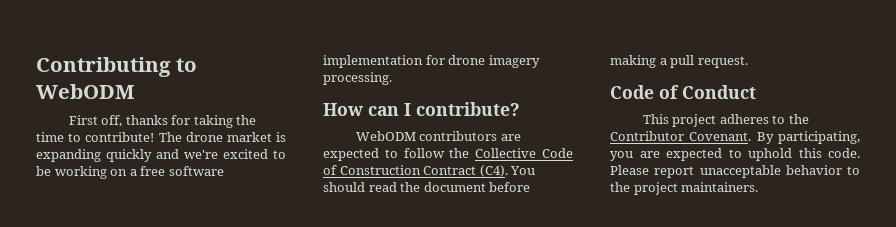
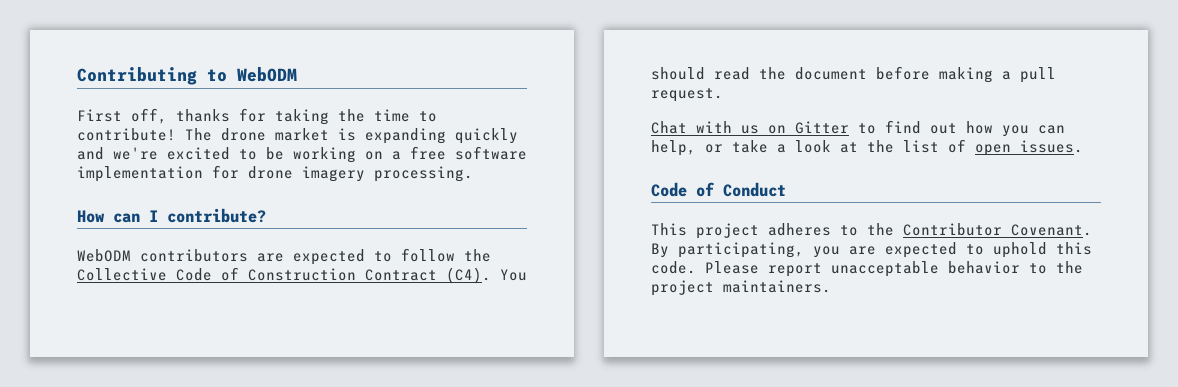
(748, 62) none -> [651,120,1065,137] [651,139,1083,156] // Chat with us on Gitter to find out how you can help, or take a look at the list of open issues.

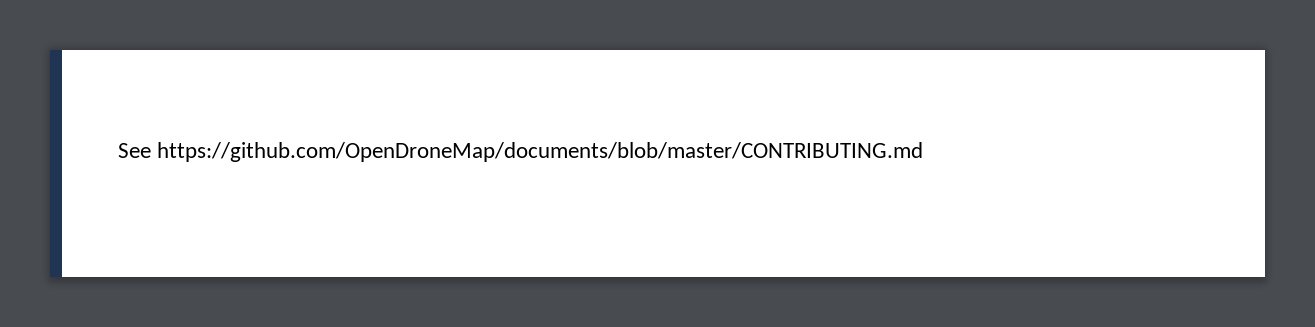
[77,67,297,85] [77,108,437,125] [77,128,518,144] [77,146,527,163] [77,165,473,182] [77,208,266,223] [77,248,491,265] [77,267,527,284] [651,66,1056,83] [651,88,723,102] [651,120,1065,137] [651,139,1083,156] [651,182,786,197] [651,223,1092,239] [651,242,1092,258] [651,261,1083,277] [651,280,831,296] Contributing to WebODM // First off, thanks for taking the time to contribute! The drone market is expanding quickly and we're excited to be working on a free software implementation for drone imagery processing. // How can I contribute? // WebODM contributors are expected to follow the Collective Code of Construction Contract (C4). You should read the document before making a pull request. // Chat with us on Gitter to find out how you can help, or take a look at the list of open issues. // Code of Conduct // This project adheres to the Contributor Covenant. By participating, you are expected to uphold this code. Please report unacceptable behavior to the project maintainers. -> [118,142,924,162] See https://github.com/OpenDroneMap/documents/blob/master/CONTRIBUTING.md

